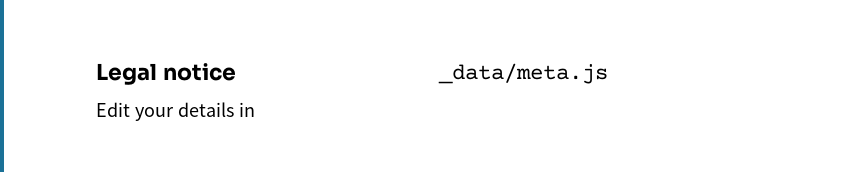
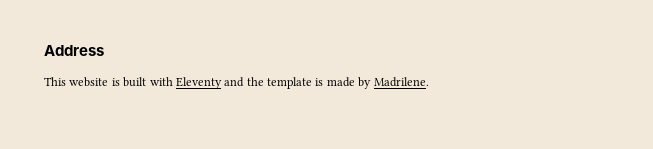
[96,63,236,85] [96,102,255,121] [438,63,608,84] Legal notice // Edit your details in _data/meta.js -> [44,45,104,56] [44,77,429,89] Address // This website is built with Eleventy and the template is made by Madrilene.

